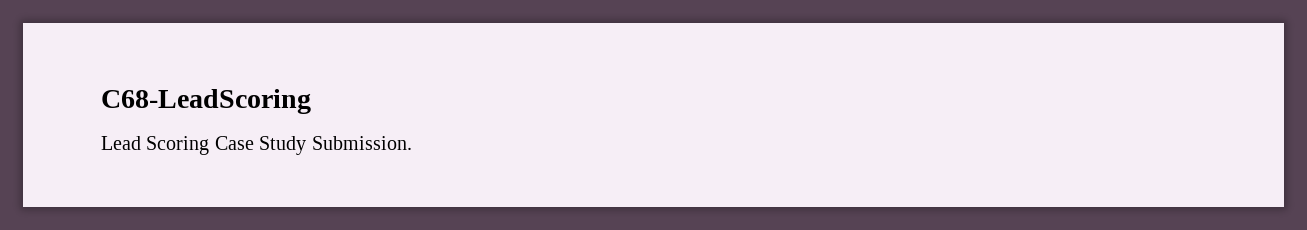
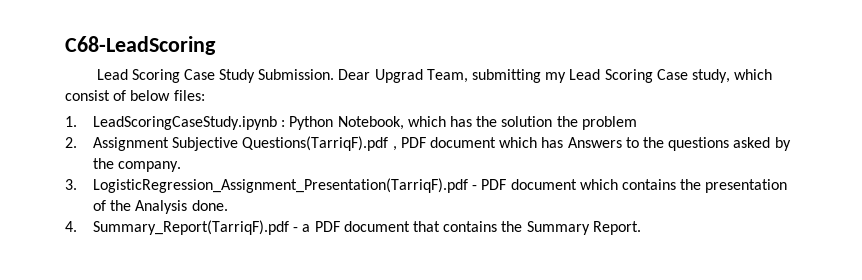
(412, 143) none -> [338,69,773,83] [65,90,205,101] [65,116,637,130] [65,136,791,151] [93,158,182,172] [65,178,788,193] [93,200,228,214] [65,220,641,235] Dear Upgrad Team, submitting my Lead Scoring Case study, which consist of below files: // 1. LeadScoringCaseStudy.ipynb : Python Notebook, which has the solution the problem // 2. Assignment Subjective Questions(TarriqF).pdf , PDF document which has Answers to the questions asked by the company. // 3. LogisticRegression_Assignment_Presentation(TarriqF).pdf - PDF document which contains the presentation of the Analysis done. // 4. Summary_Report(TarriqF).pdf - a PDF document that contains the Summary Report.

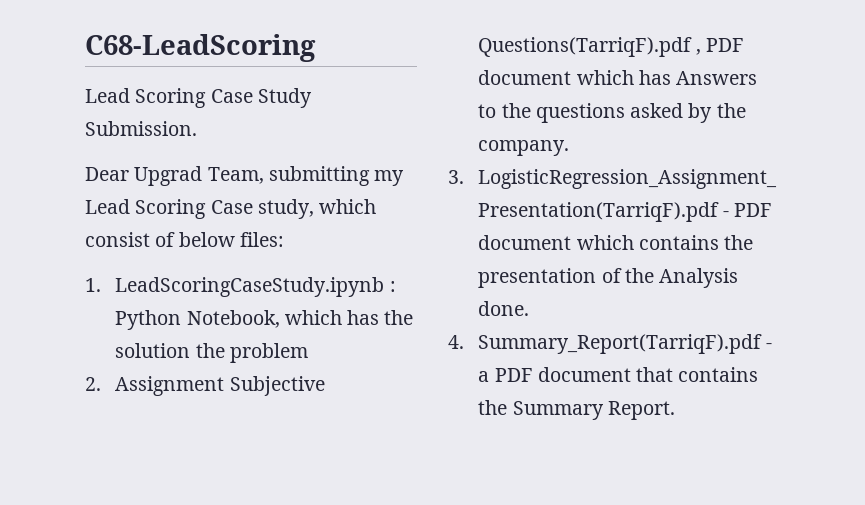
(335, 74) none -> (197, 128) //

